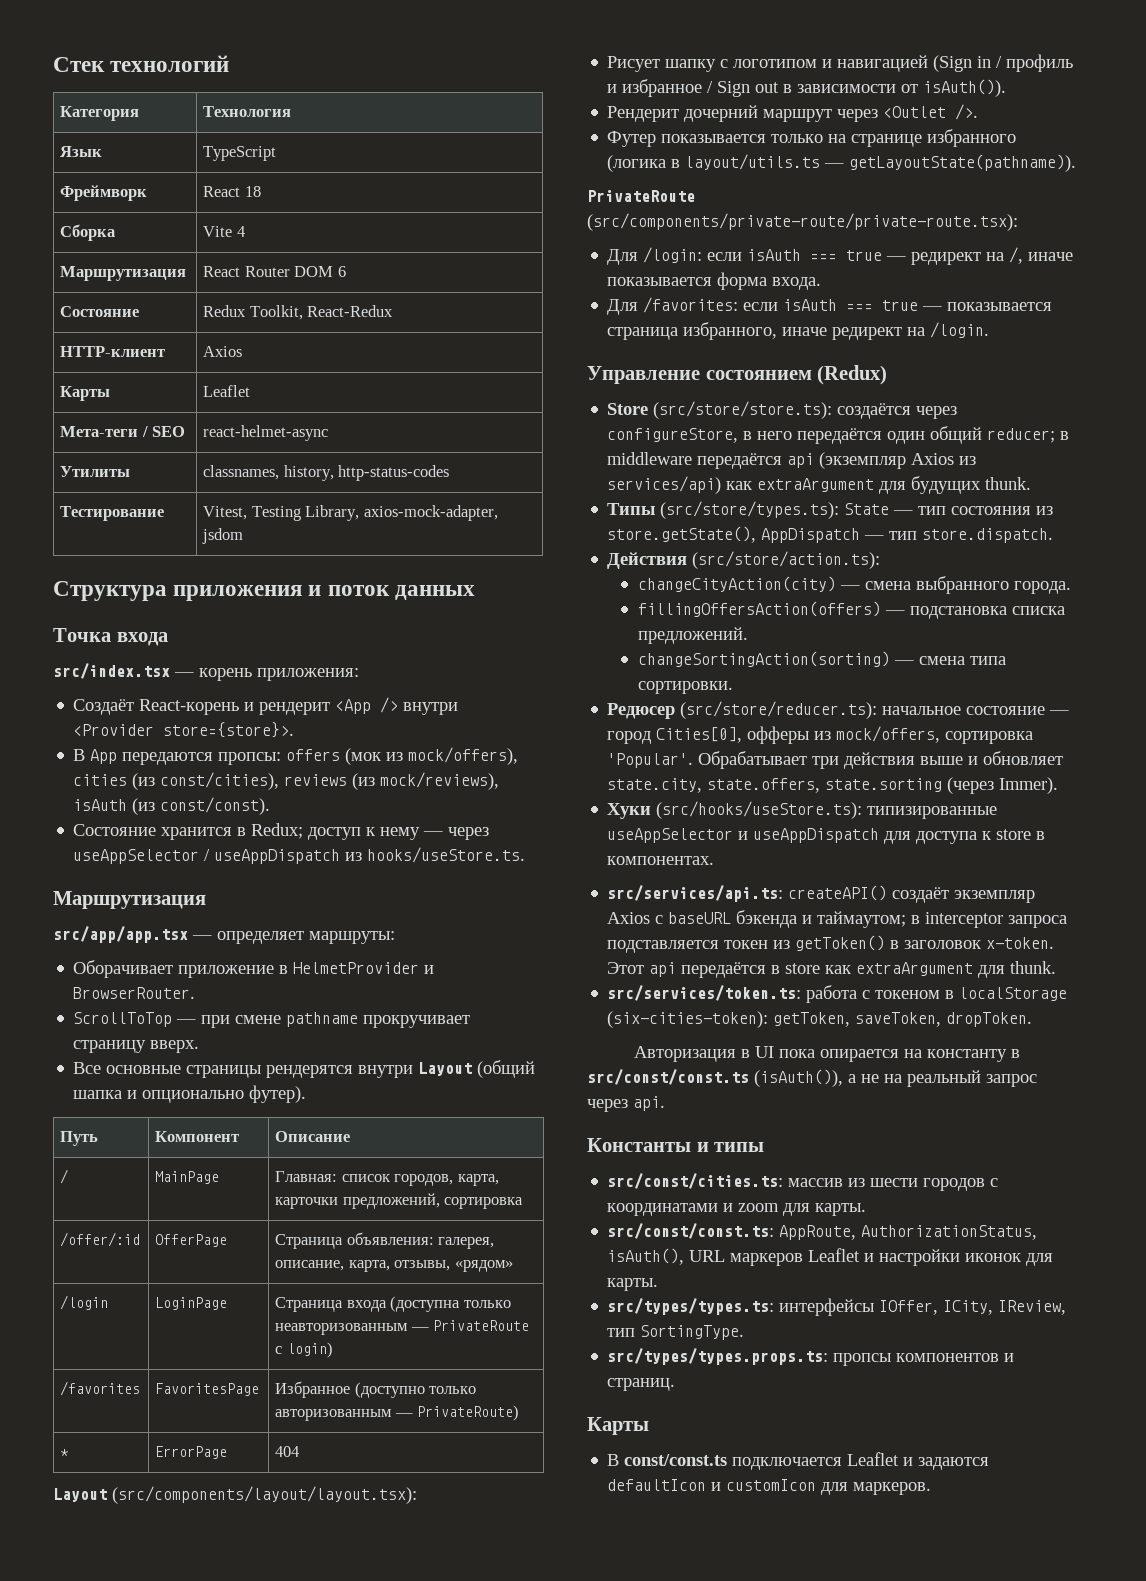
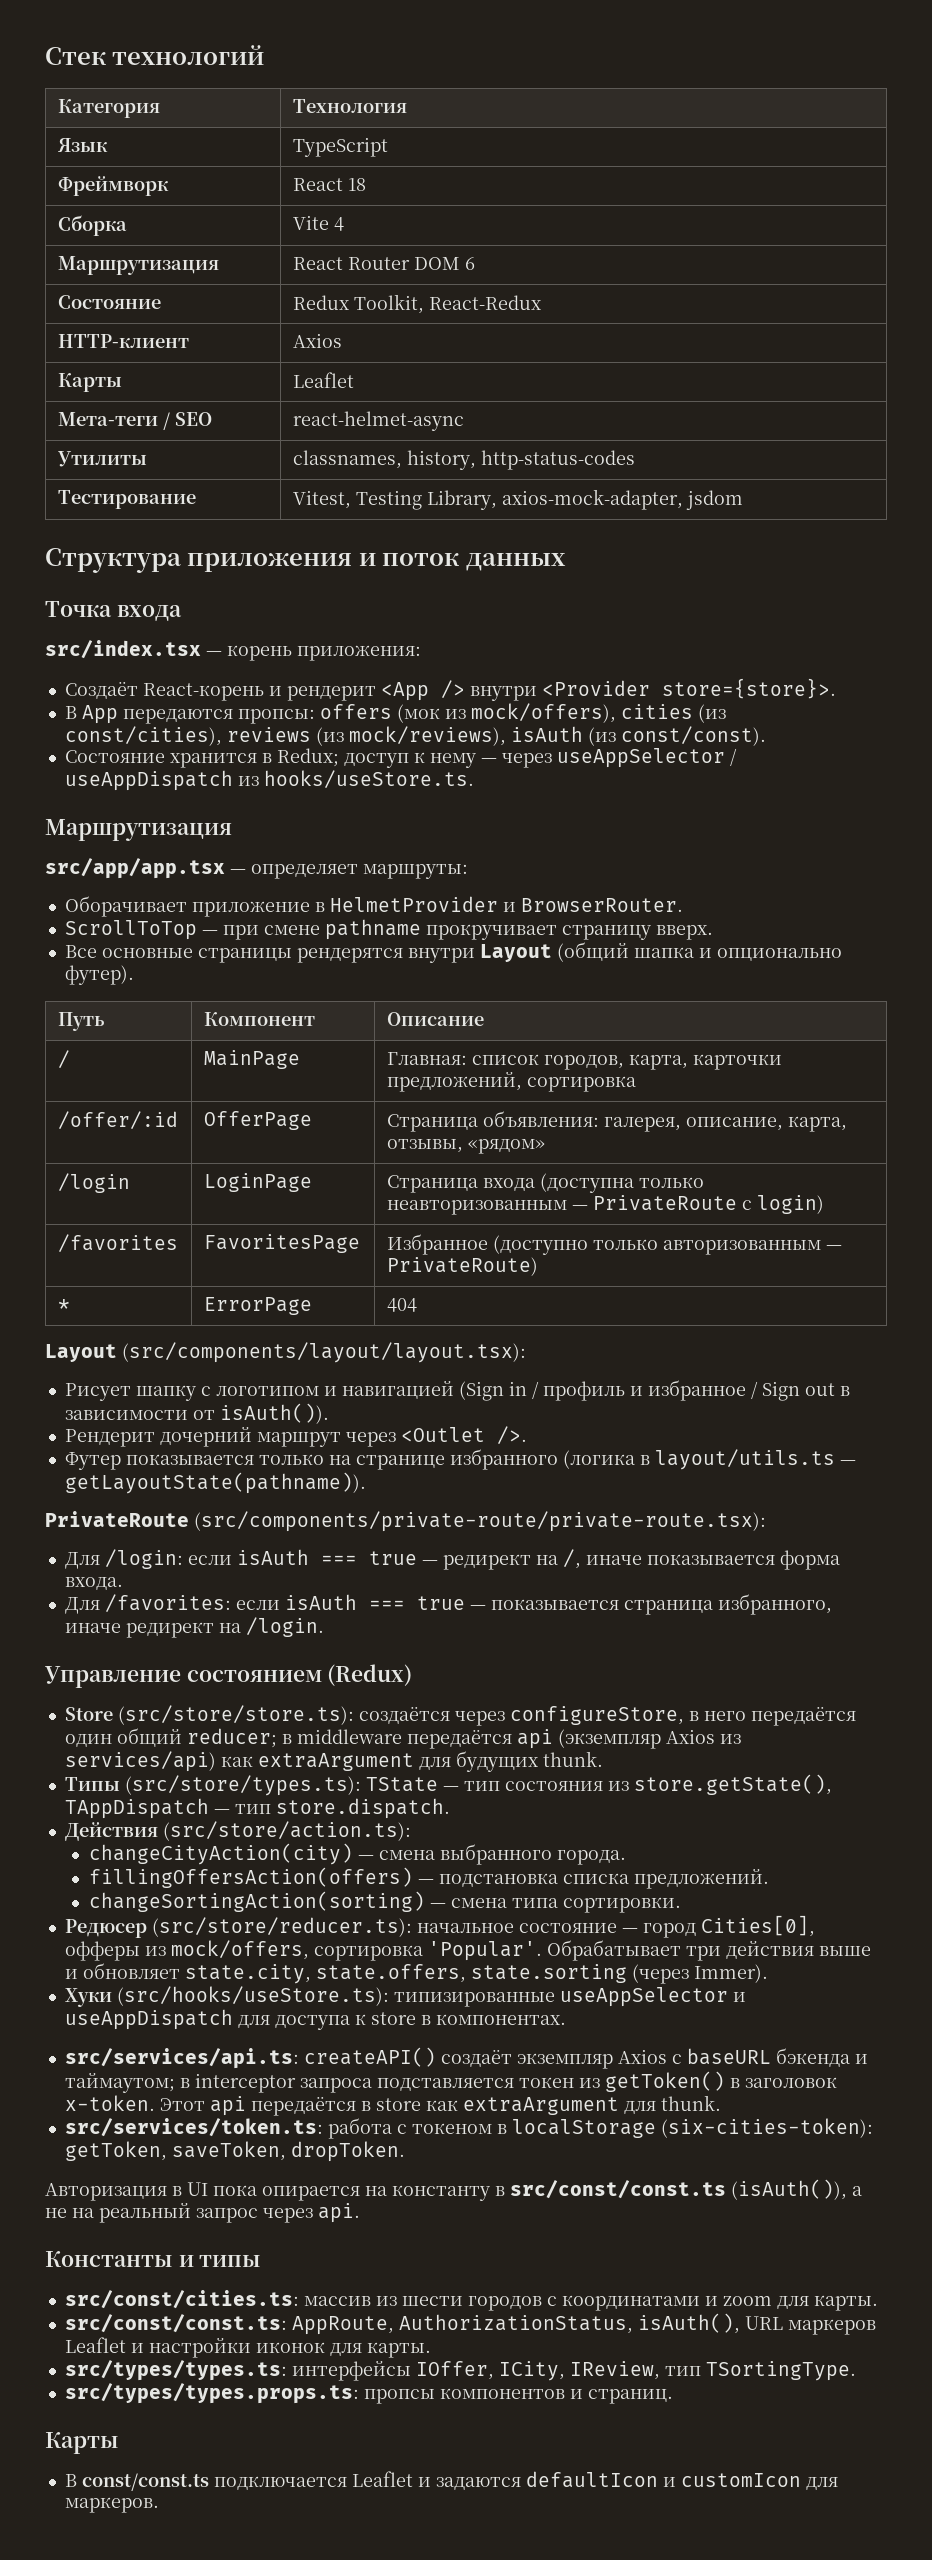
[844,503,890,515] State -> [365,1777,438,1792] TState
[761,528,861,543] AppDispatch -> [64,1798,209,1819] TAppDispatch
[640,1325,745,1340] SortingType. -> [705,2361,856,2381] TSortingType.

